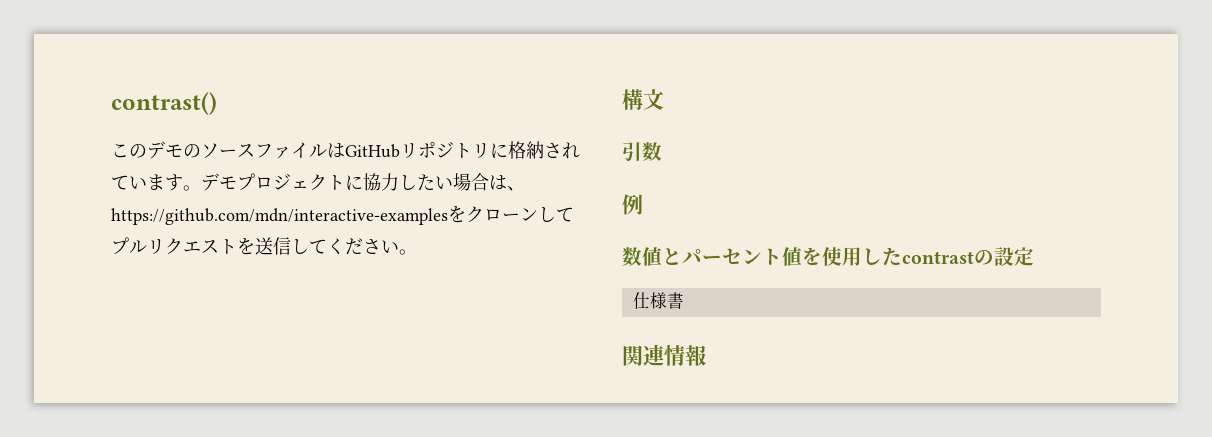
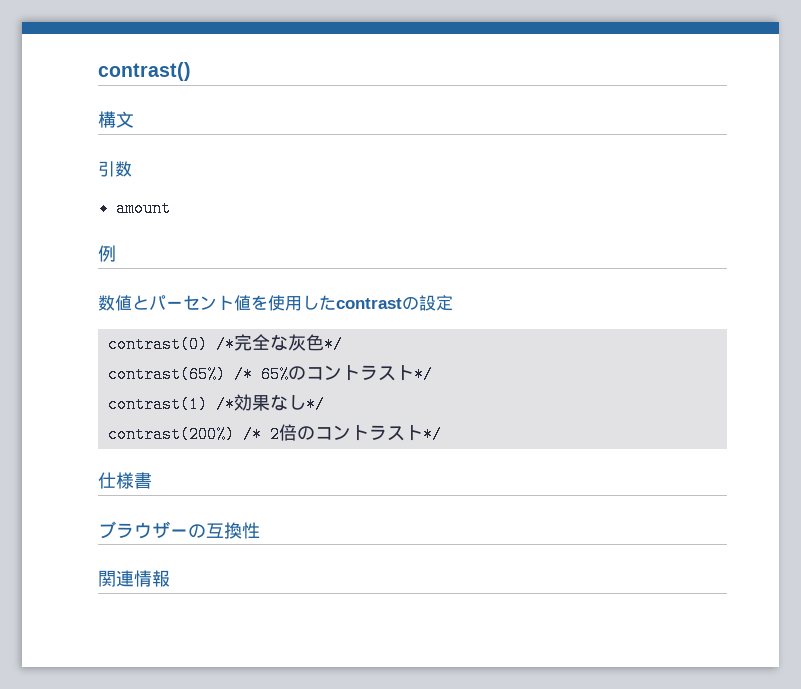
[111,141,580,159] [111,173,525,191] [111,205,574,225] [111,237,417,255] // このデモのソースファイルはGitHubリポジトリに格納されています。デモプロジェクトに協力したい場合は、https://github.com/mdn/interactive-examplesをクローンしてプルリクエストを送信してください。 -> (191, 71) none
(662, 151) none -> [115,200,171,217] // amount
[632,292,684,309] 仕様書 -> [107,334,343,353] [107,365,433,383] [107,394,325,413] [107,424,442,443] [98,472,152,489] [98,521,260,539] contrast(0) /*完全な灰色*/ // contrast(65%) /* 65%のコントラスト*/ // contrast(1) /*効果なし*/ // contrast(200%) /* 2倍のコントラスト*/ // 仕様書 // ブラウザーの互換性

